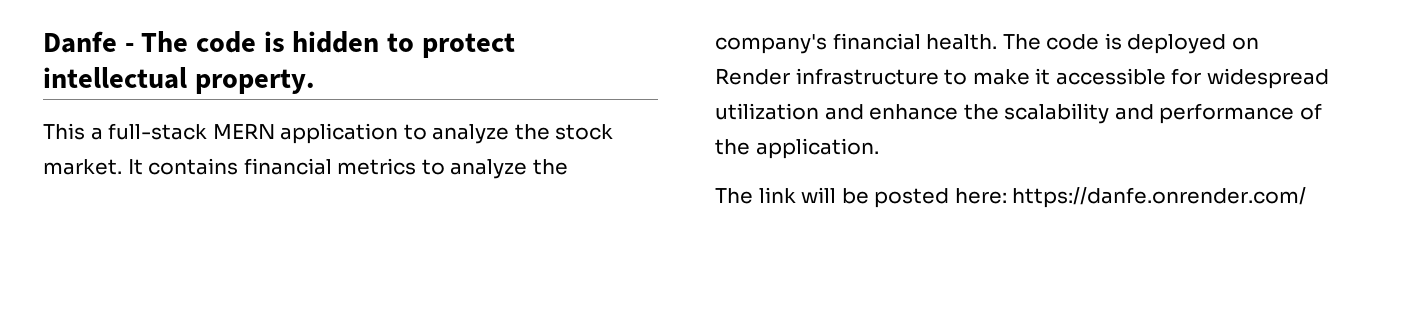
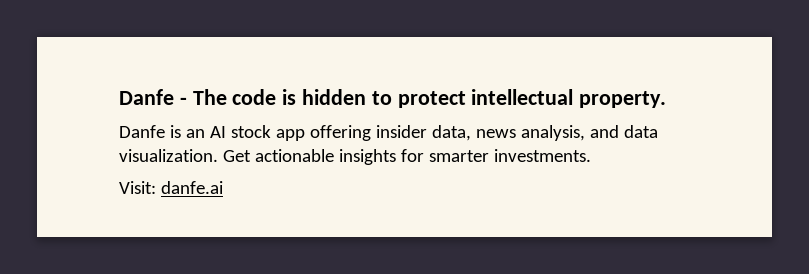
[43,123,614,144] [43,158,568,179] [715,33,1259,54] [715,68,1329,89] [715,103,1322,124] [715,138,879,159] [715,187,1307,208] This a full-stack MERN application to analyze the stock market. It contains financial metrics to analyze the company's financial health. The code is deployed on Render infrastructure to make it accessible for widespread utilization and enhance the scalability and performance of the application. // The link will be posted here: https://danfe.onrender.com/ -> [119,125,658,141] [119,149,591,165] [119,181,223,194] Danfe is an AI stock app offering insider data, news analysis, and data visualization. Get actionable insights for smarter investments. // Visit: danfe.ai

